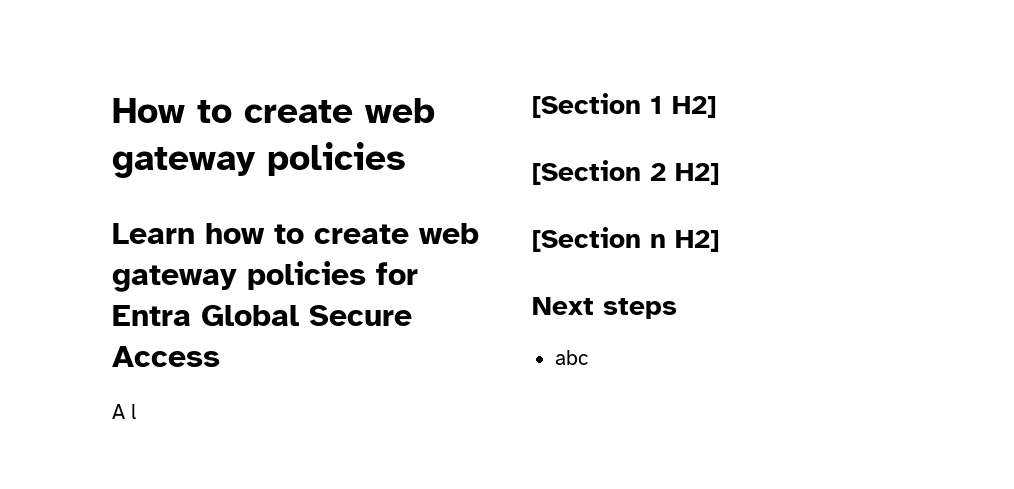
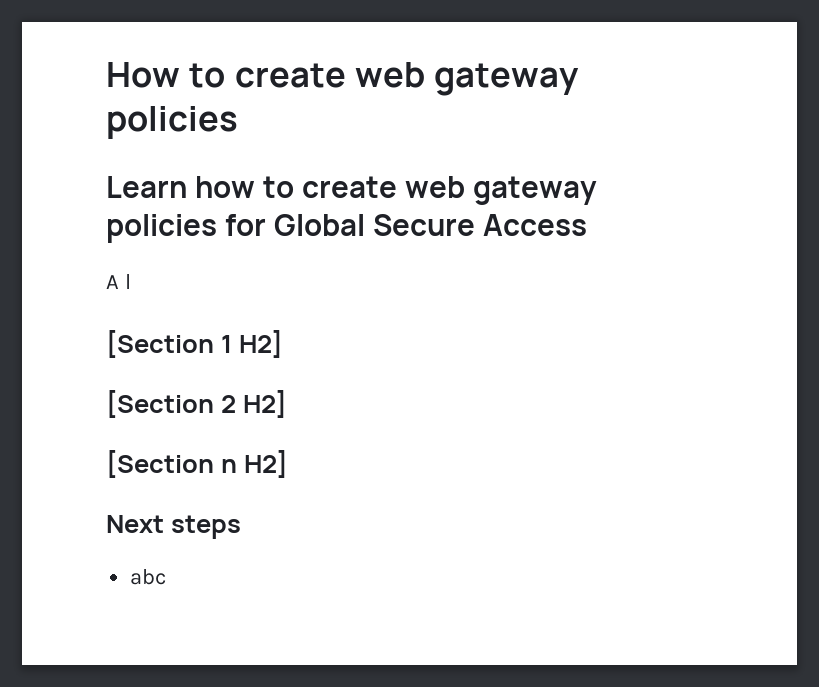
[112,305,191,326] Entra -> (266, 225) none

